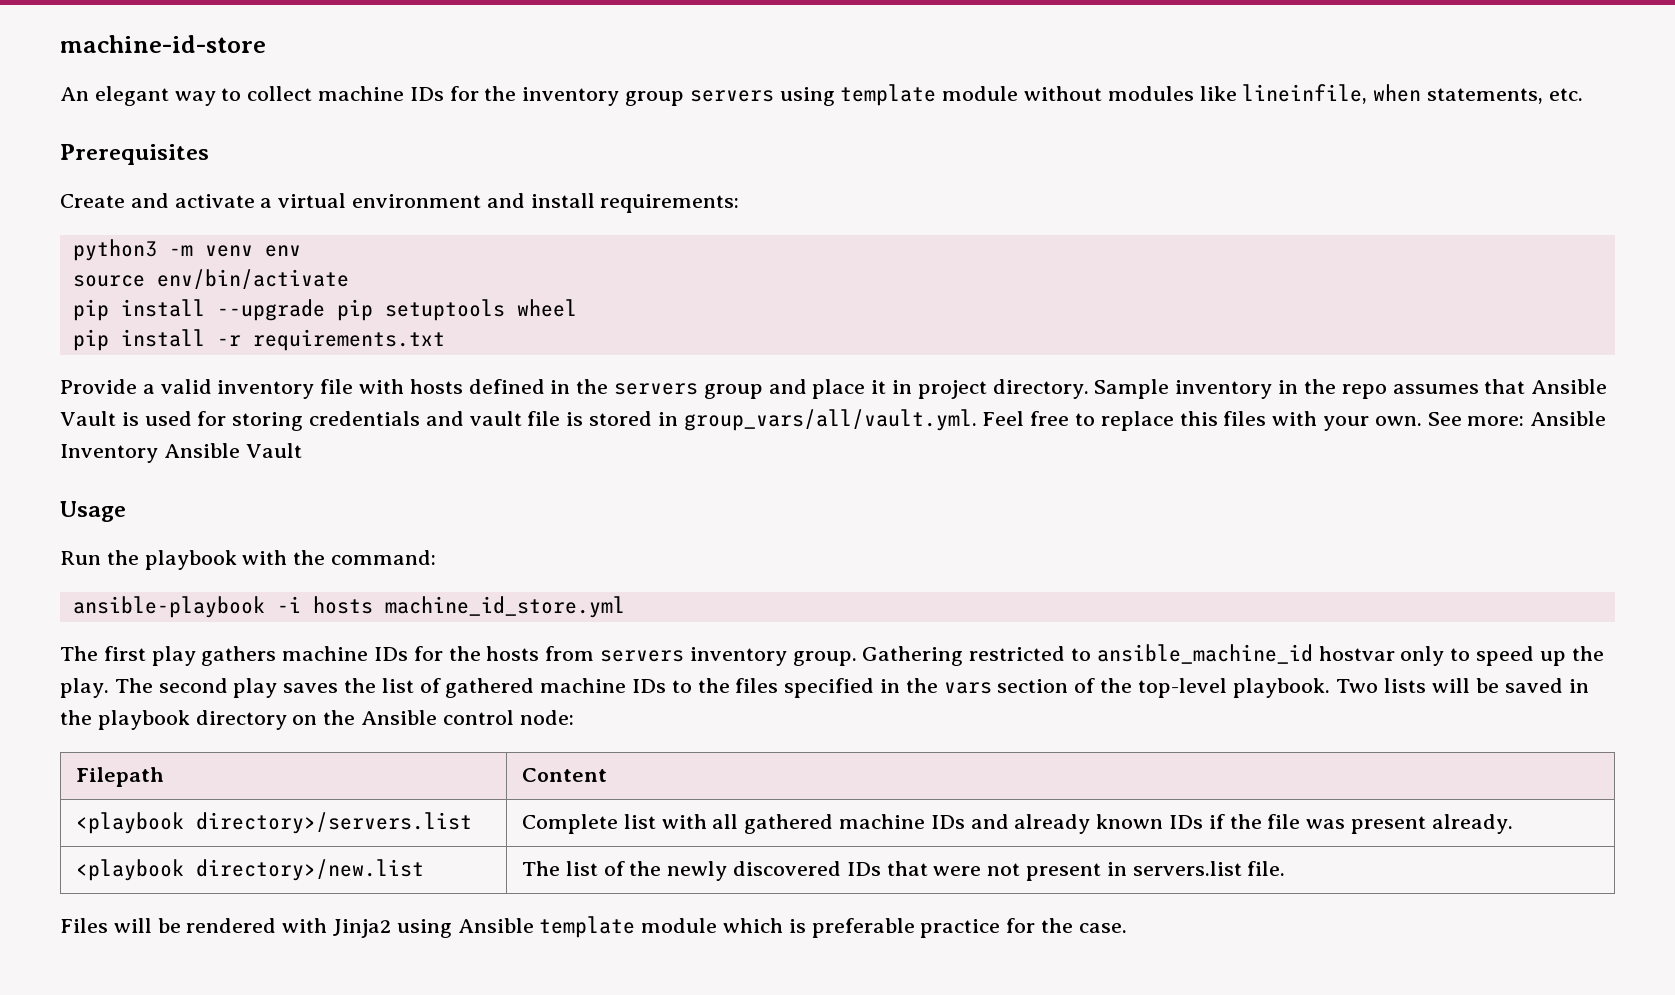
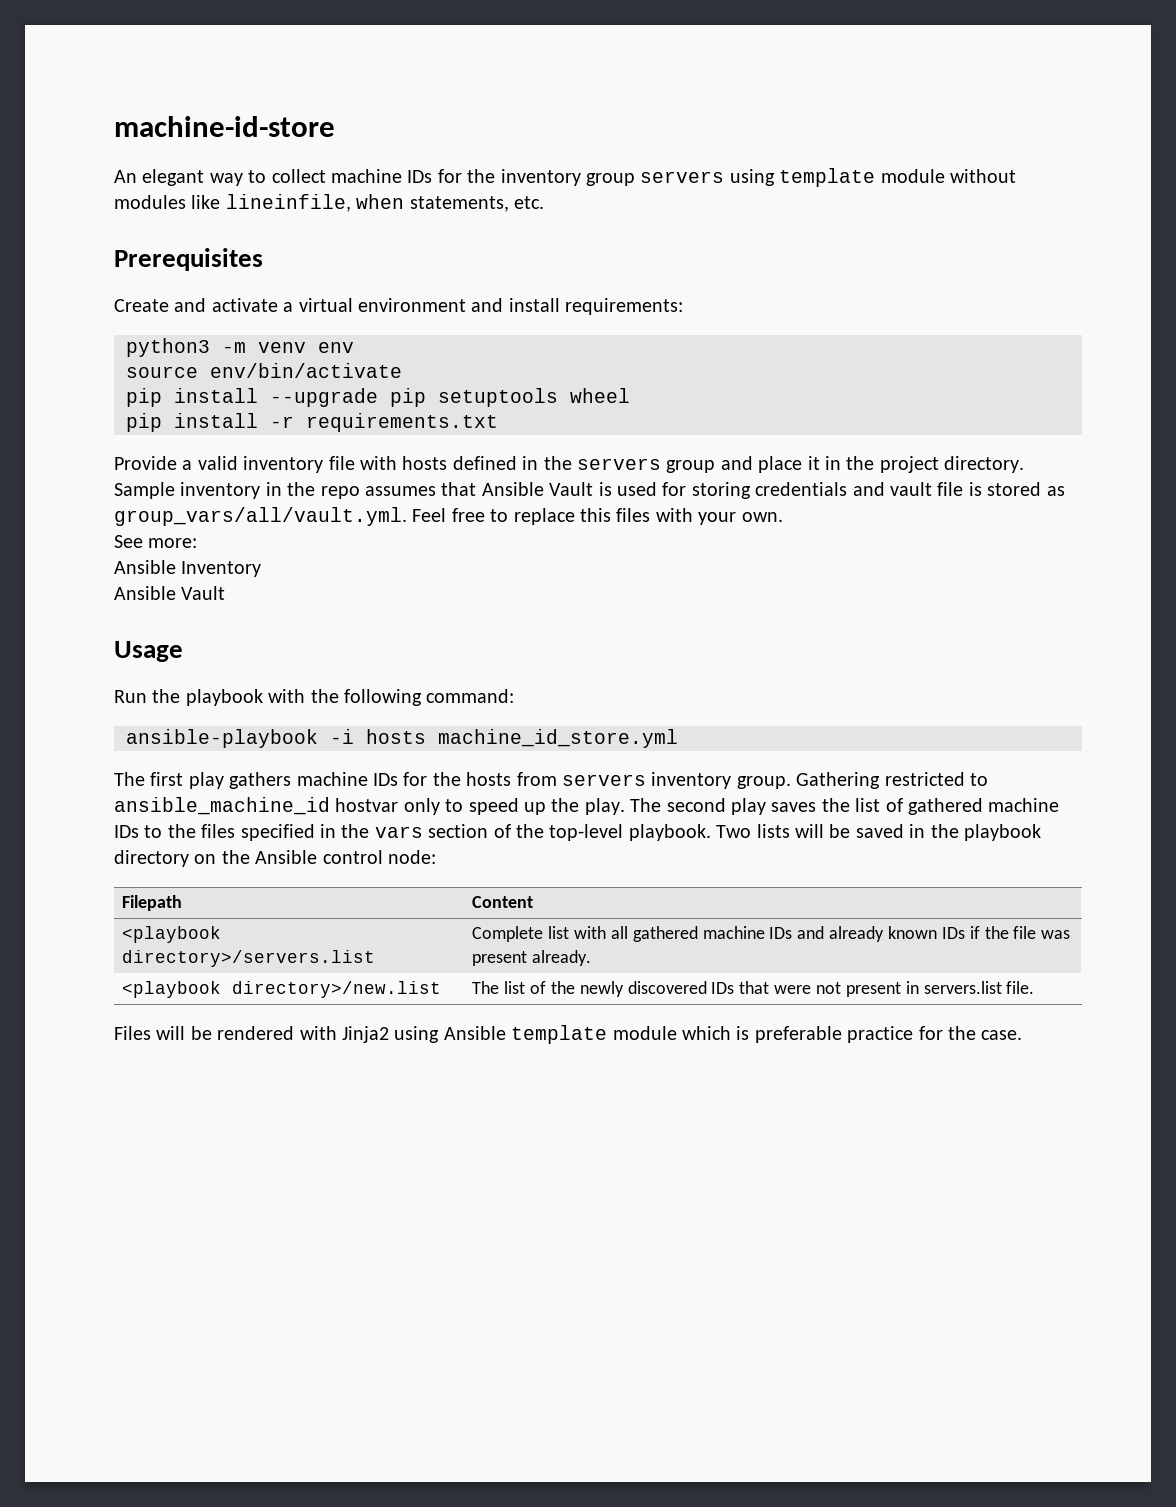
(913, 387) none -> [846,456,875,470] the
[657,412,678,426] in -> [1046,486,1065,496] as
(1422, 421) none -> (783, 517) //
(1525, 421) none -> (198, 543) //
(158, 453) none -> (262, 569) //
(326, 557) none -> [344,689,422,706] following

